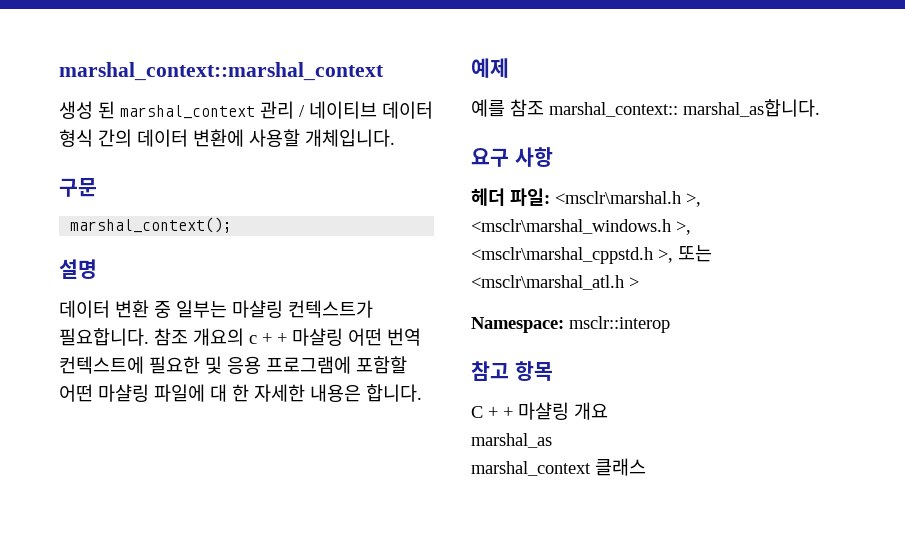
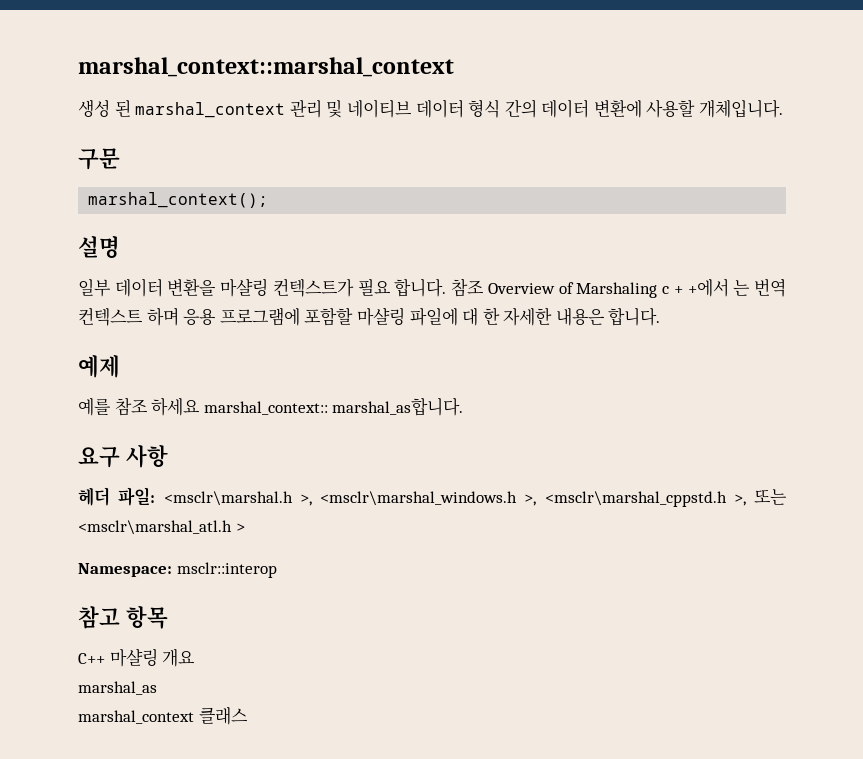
[299,105,305,117] / -> [326,100,343,118] 및
[59,300,373,318] [59,328,421,346] [59,356,222,374] 데이터 변환 중 일부는 마샬링 컨텍스트가 필요합니다. 참조 개요의 c + + 마샬링 어떤 번역 컨텍스트에 필요한 및 -> [78,278,787,298] [78,307,179,326] 일부 데이터 변환을 마샬링 컨텍스트가 필요 합니다. 참조 Overview of Marshaling c + +에서 는 번역 컨텍스트 하며
[59,384,93,402] 어떤 -> (354, 316) none
(544, 108) none -> [151,398,201,416] 하세요
[471,406,513,418] C + + -> [78,653,105,664] C++

